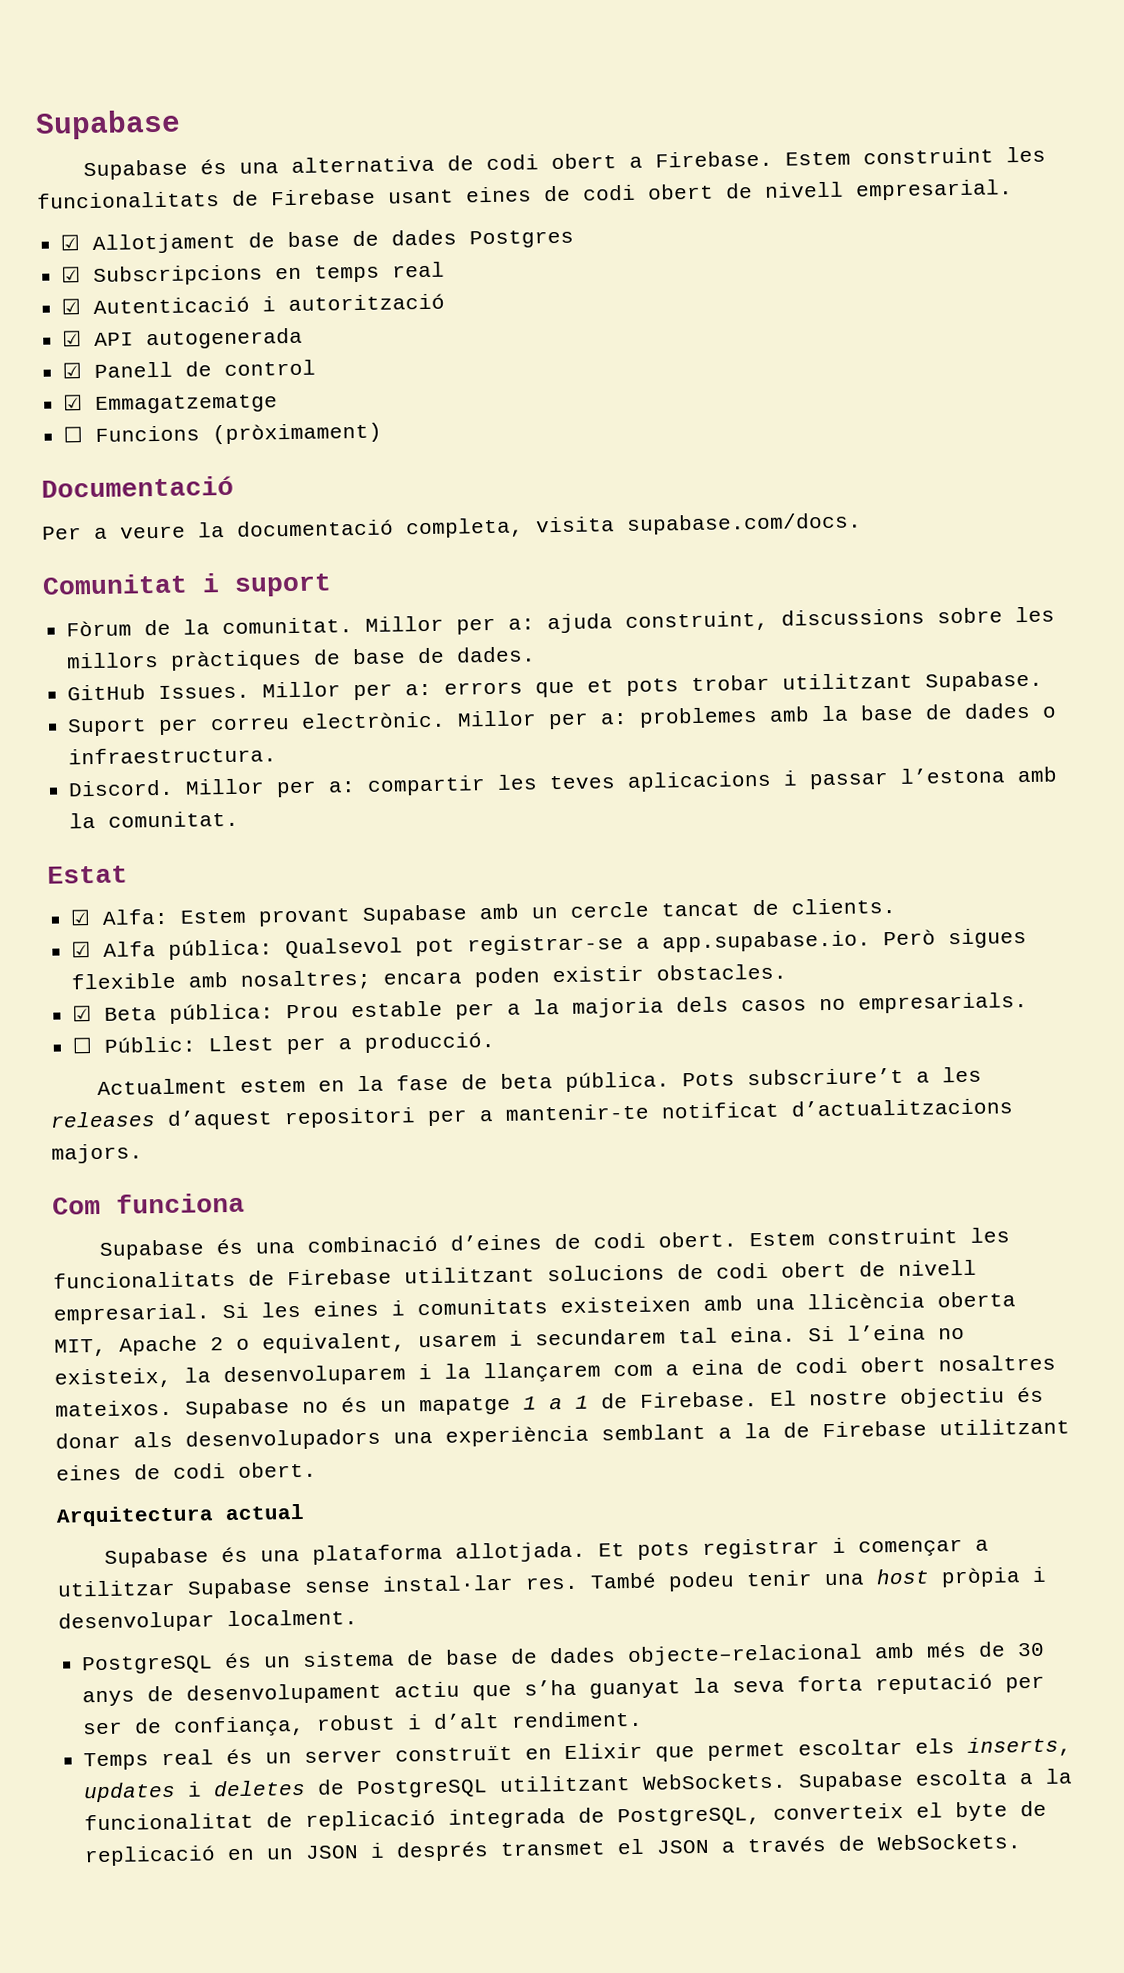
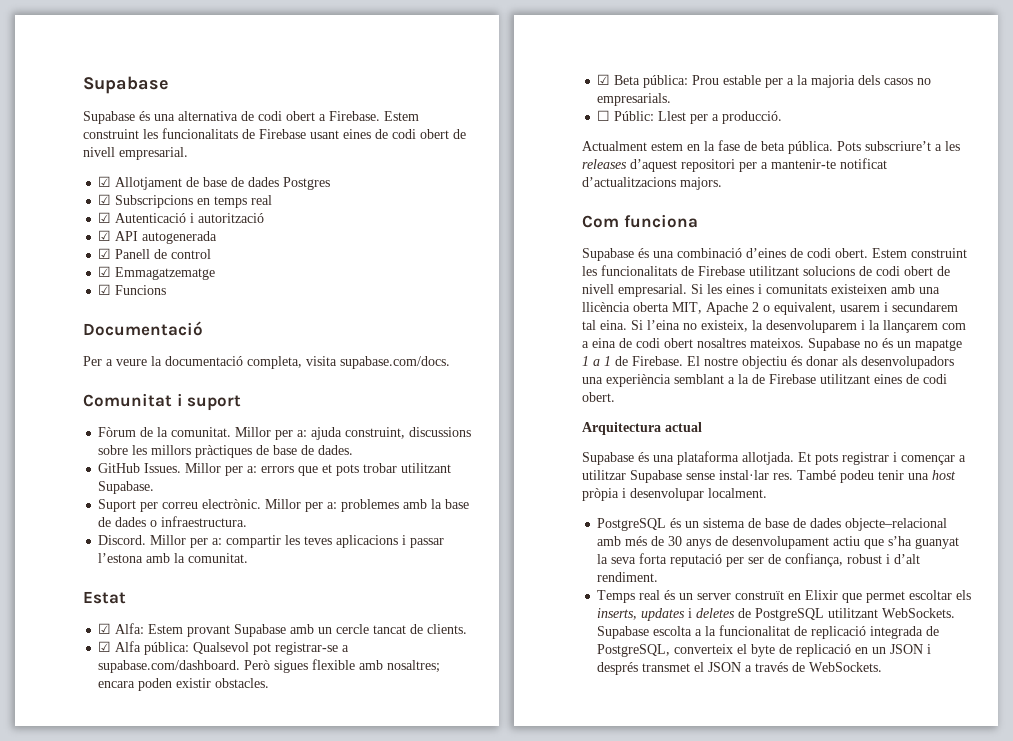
[63,426,84,443] ☐ -> [98,284,112,295] ☑
[212,422,383,445] (pròximament) -> (167, 290) none
[662,930,872,953] app.supabase.io. -> [98,660,241,673] supabase.com/dashboard.

